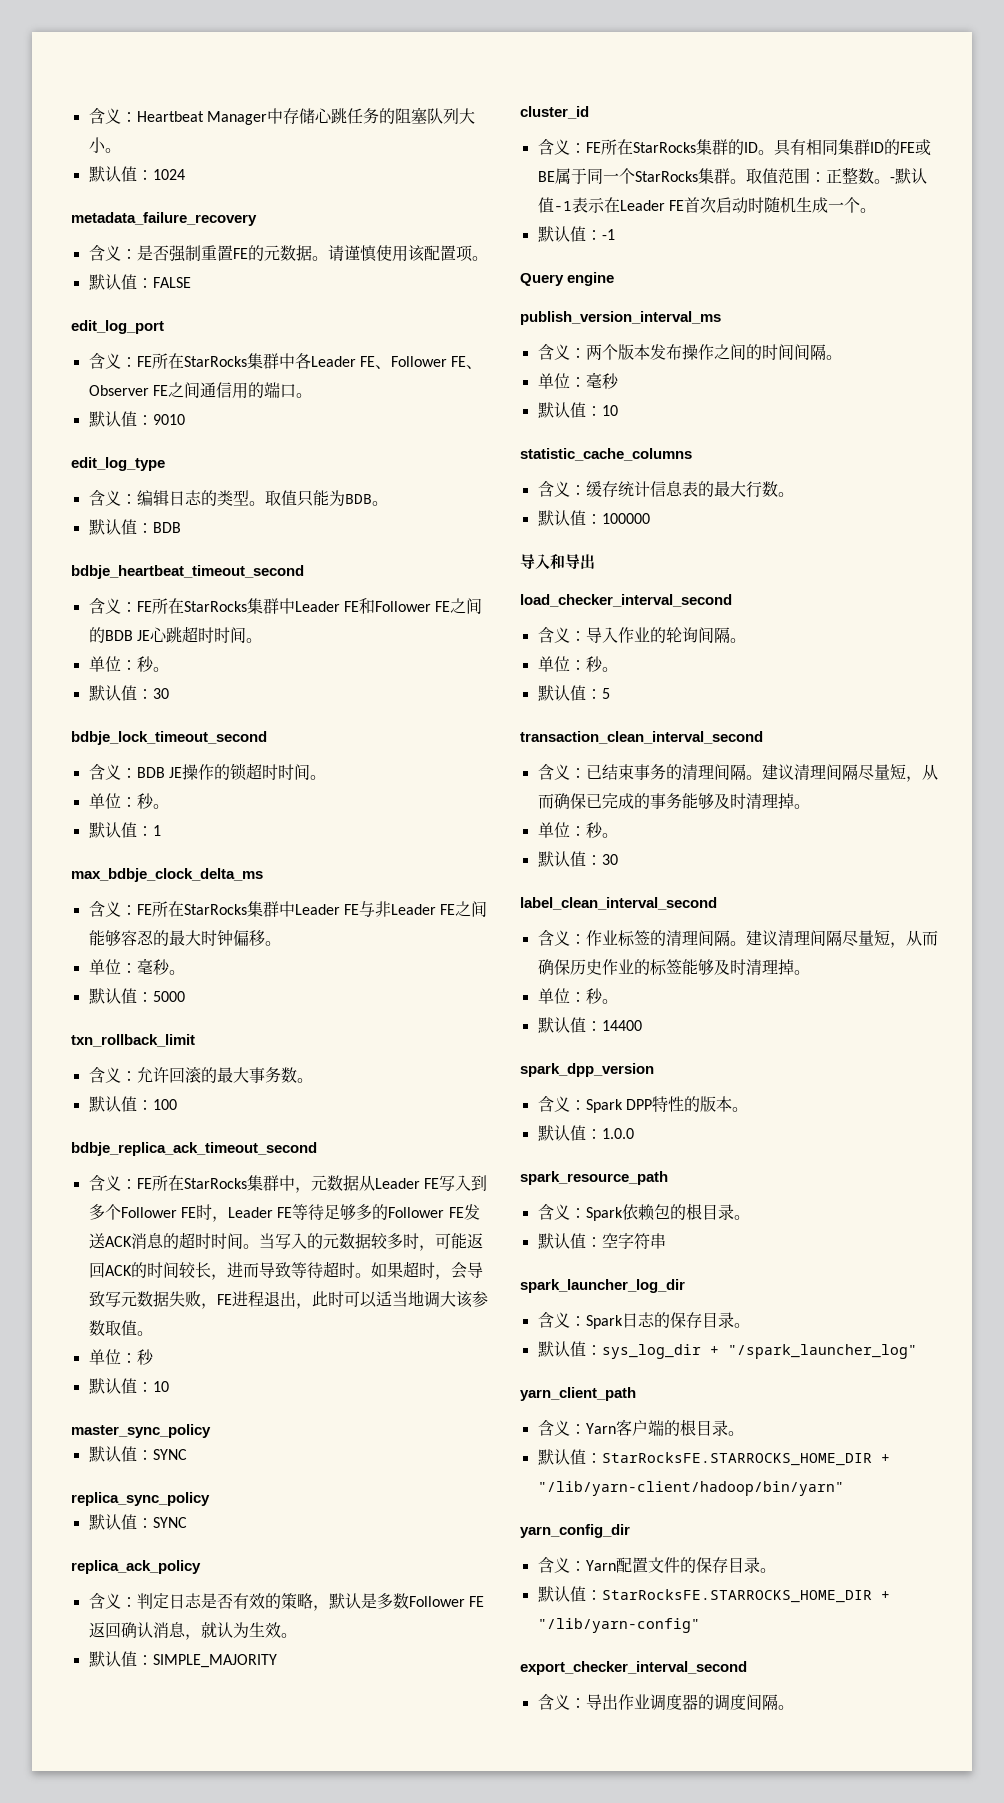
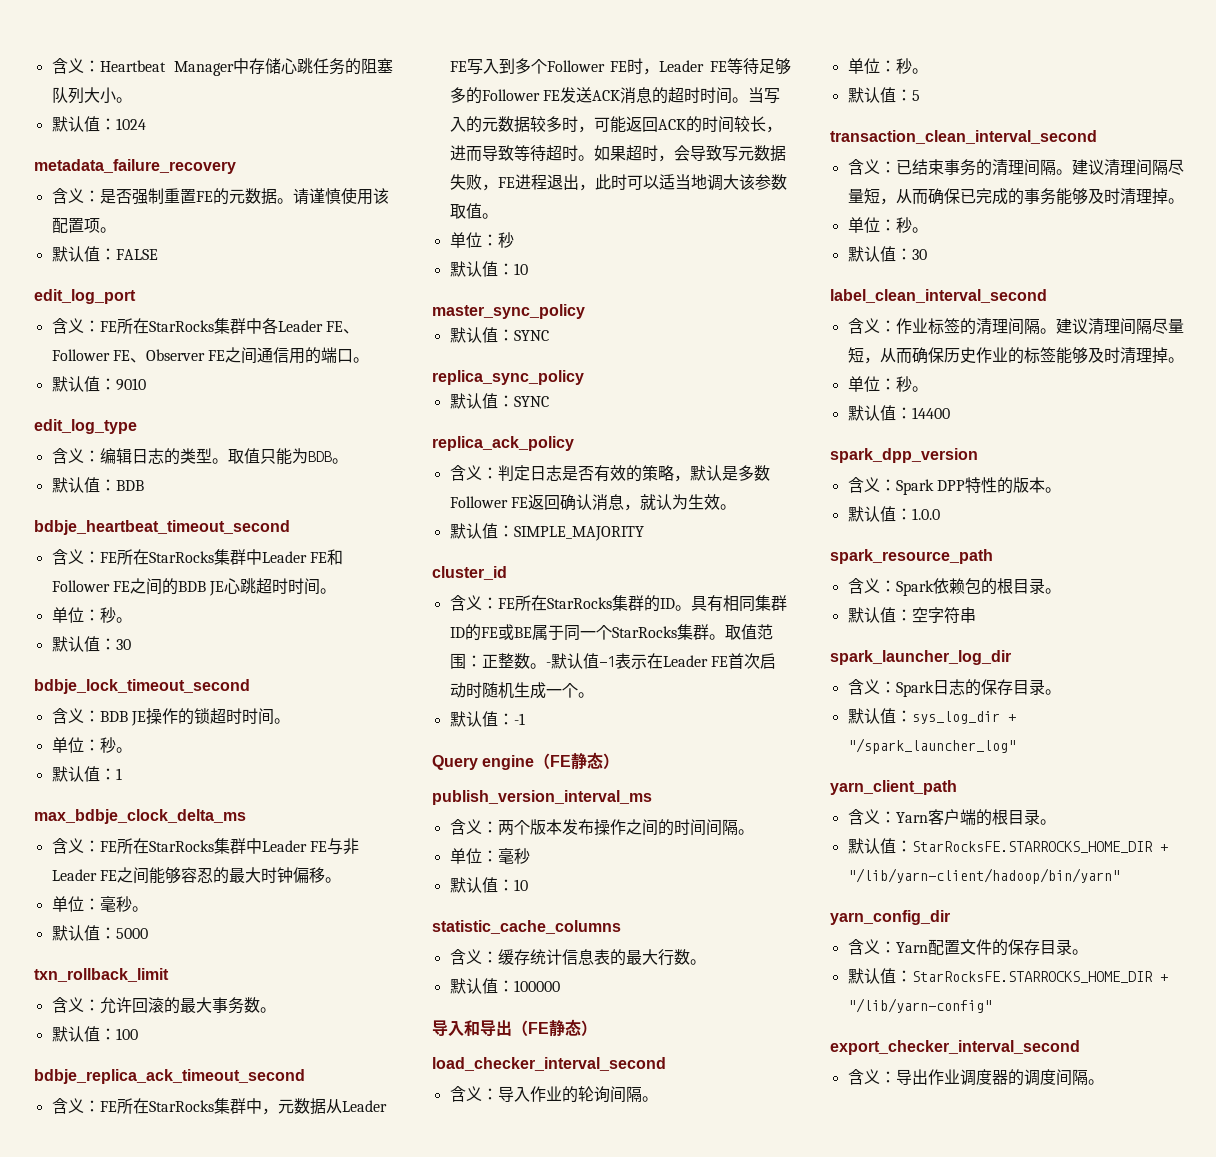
(615, 279) none -> [534,752,620,770] （FE静态）
(595, 561) none -> [512,1019,597,1037] （FE静态）

